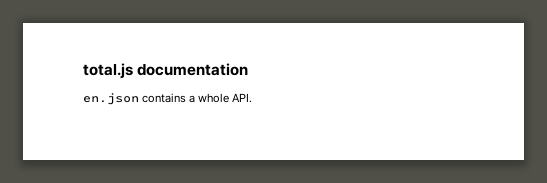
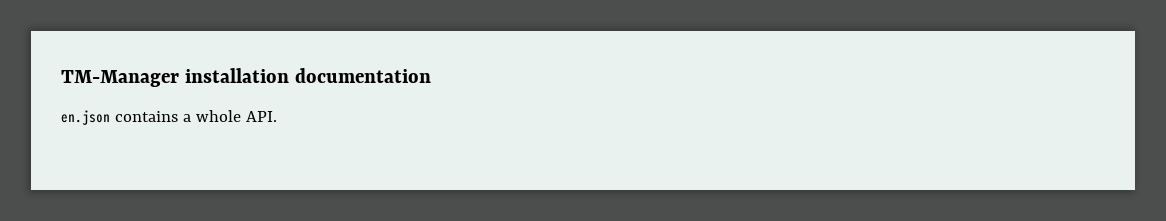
[83,63,133,79] total.js -> [61,68,289,87] TM-Manager installation

